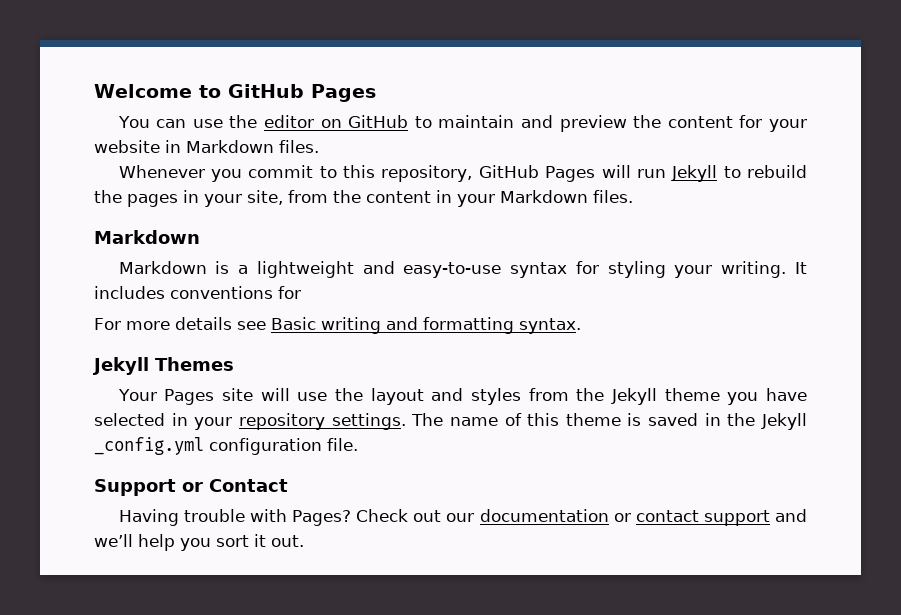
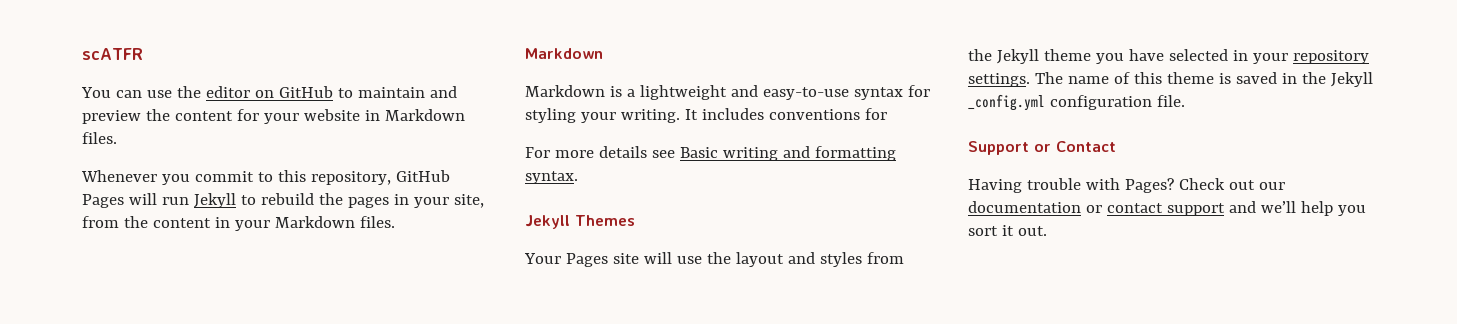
[94,84,376,102] Welcome to GitHub Pages -> [82,48,143,60] scATFR

